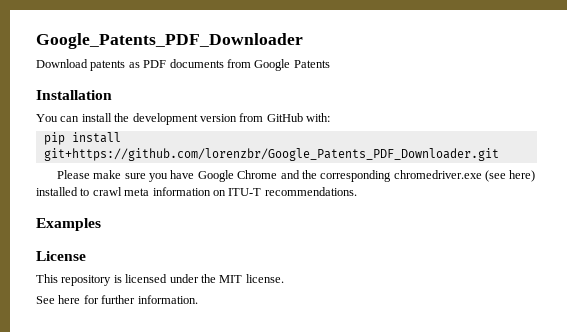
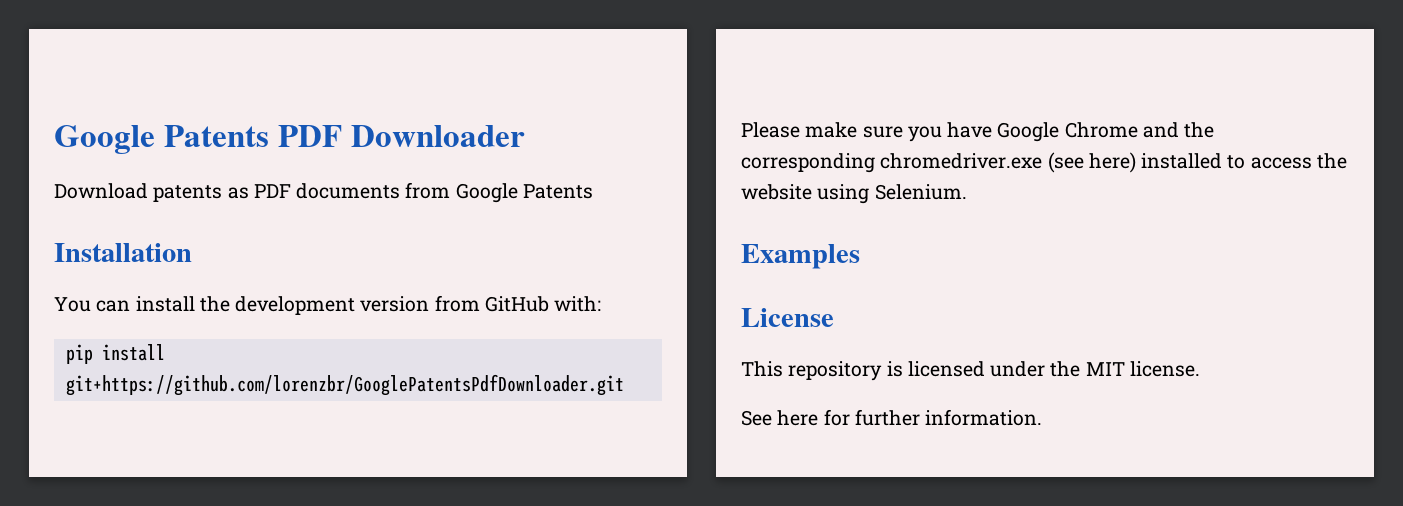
[36,33,303,49] Google_Patents_PDF_Downloader -> [54,125,525,154] Google Patents PDF Downloader
[43,148,499,161] git+https://github.com/lorenzbr/Google_Patents_PDF_Downloader.git -> [65,374,624,396] git+https://github.com/lorenzbr/GooglePatentsPdfDownloader.git
[92,187,357,196] crawl meta information on ITU-T recommendations. -> [1250,153,1347,169] [741,184,967,204] access the website using Selenium.

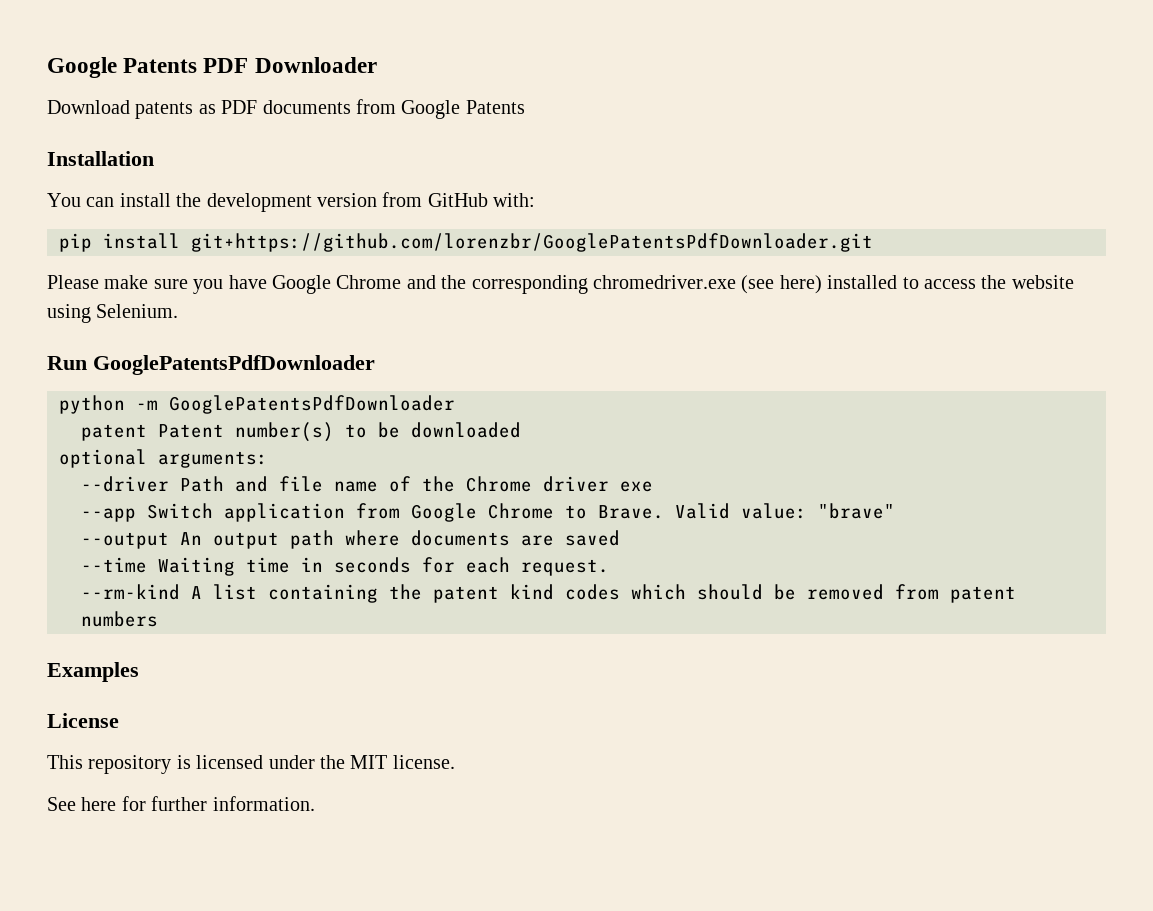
(967, 192) none -> [47,355,375,375] [59,395,455,414] [81,422,521,442] [59,449,268,468] [81,476,653,492] [81,503,895,522] [81,530,620,549] [81,557,609,576] [81,584,1016,603] [81,611,158,627] // Run GooglePatentsPdfDownloader // python -m GooglePatentsPdfDownloader // patent Patent number(s) to be downloaded // optional arguments: // --driver Path and file name of the Chrome driver exe // --app Switch application from Google Chrome to Brave. Valid value: "brave" // --output An output path where documents are saved // --time Waiting time in seconds for each request. // --rm-kind A list containing the patent kind codes which should be removed from patent numbers

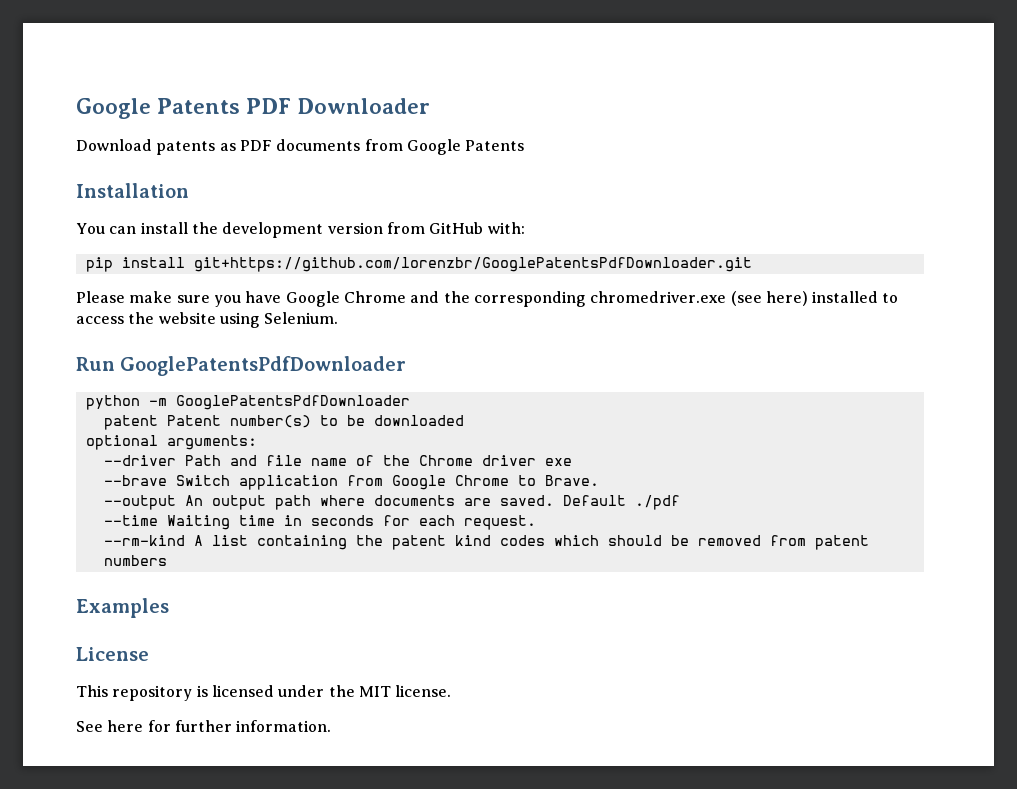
[81,508,136,522] --app -> [103,475,167,486] --brave
[675,503,895,519] Valid value: "brave" -> (599, 480) none
[565,530,620,546] saved -> [499,495,680,510] saved. Default ./pdf

